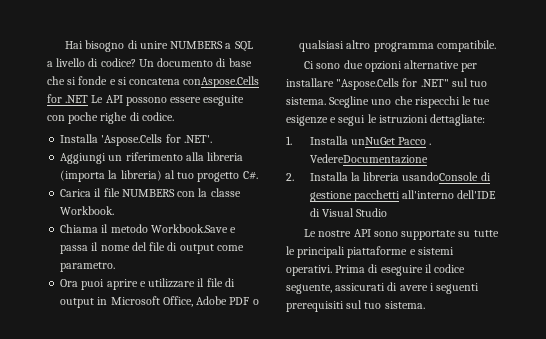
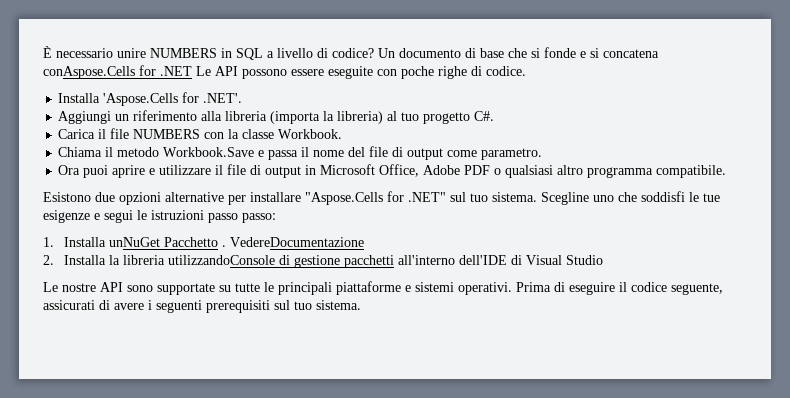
[65,40,138,52] Hai bisogno di -> [43,46,113,58] È necessario
[225,43,232,49] a -> [221,48,232,58] in
[304,61,341,69] Ci sono -> [43,192,91,202] Esistono
[414,96,460,108] rispecchi -> [641,191,685,202] soddisfi
[430,114,486,126] dettagliate: -> [208,213,276,223] passo passo:
[398,137,427,145] Pacco -> [164,237,219,247] Pacchetto
[402,172,479,181] usandoConsole -> [168,255,276,265] utilizzandoConsole

